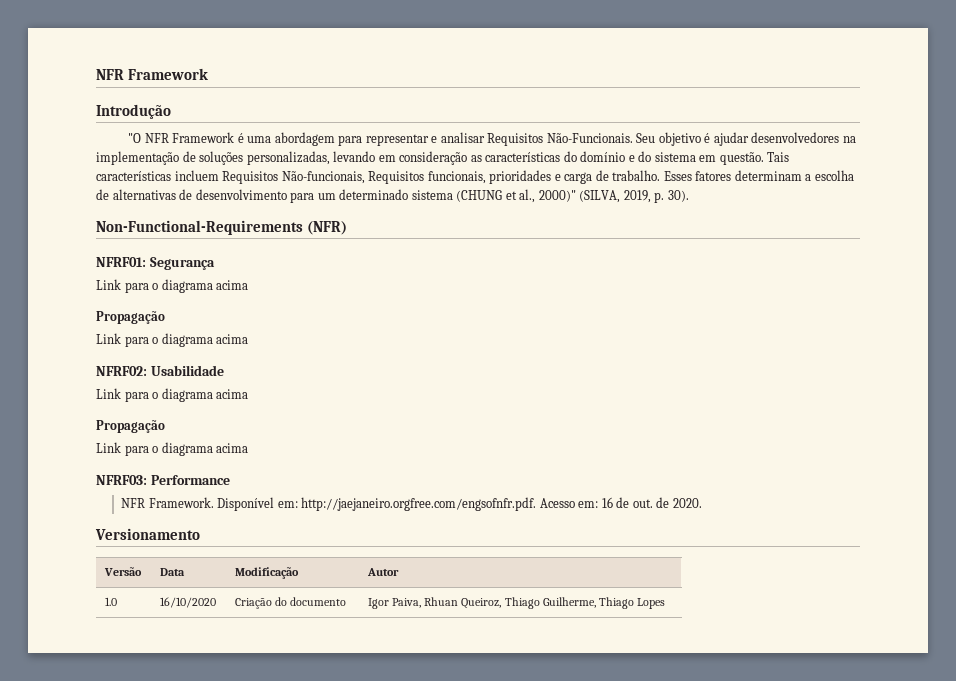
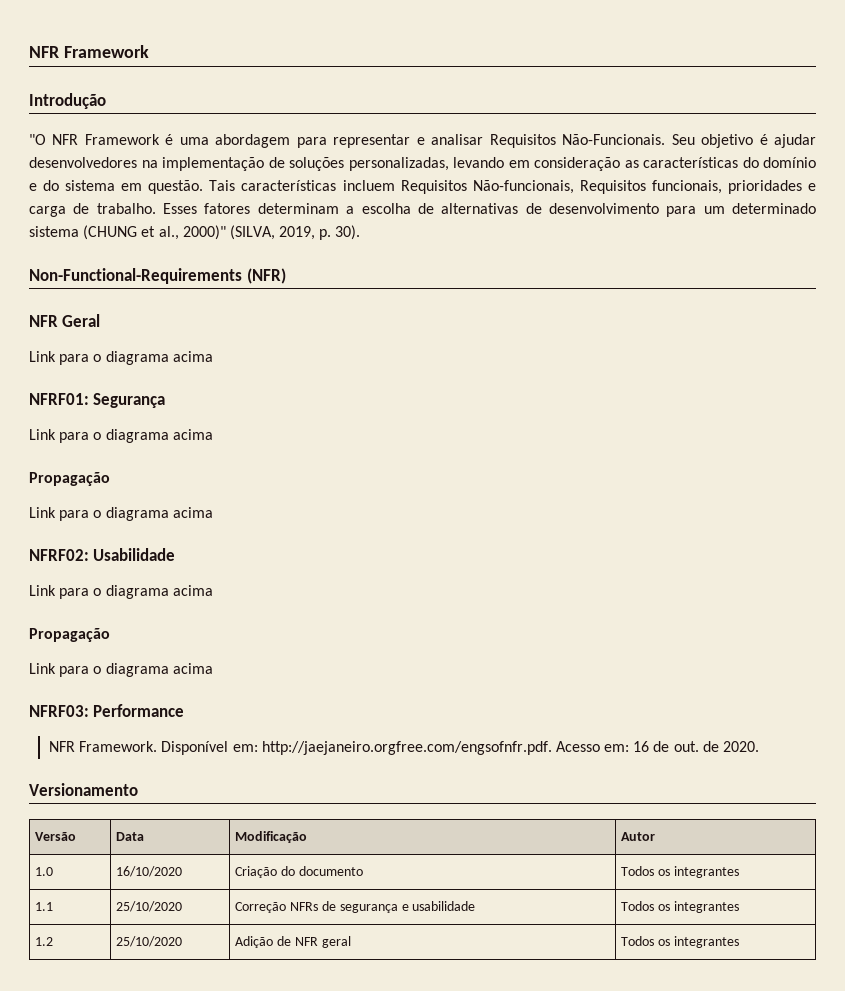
(347, 228) none -> [29,314,101,327] [29,351,213,365] // NFR Geral // Link para o diagrama acima
[368,597,665,609] Igor Paiva, Rhuan Queiroz, Thiago Guilherme, Thiago Lopes -> [621,866,740,878] [35,902,54,911] [116,901,183,912] [235,901,476,913] [621,901,740,913] [35,937,54,946] [116,936,183,947] [235,936,351,948] [621,936,740,948] Todos os integrantes // 1.1 | 25/10/2020 | Correção NFRs de segurança e usabilidade | Todos os integrantes // 1.2 | 25/10/2020 | Adição de NFR geral | Todos os integrantes

